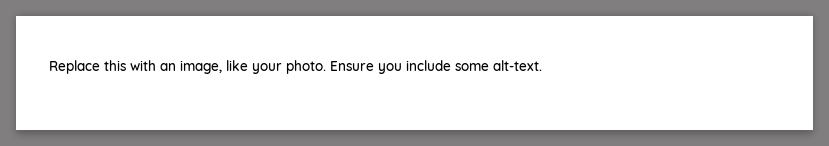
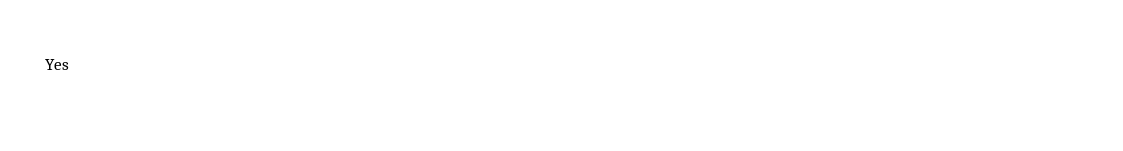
[49,60,542,74] Replace this with an image, like your photo. Ensure you include some alt-text. -> [45,59,69,70] Yes

